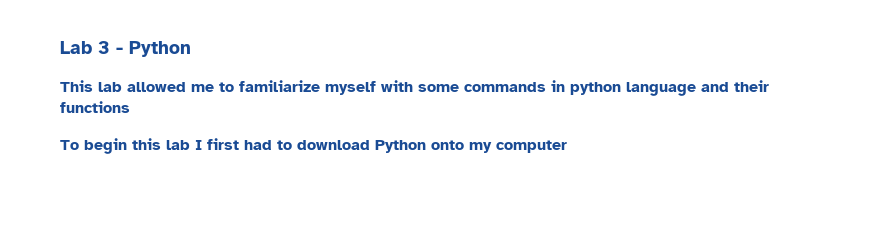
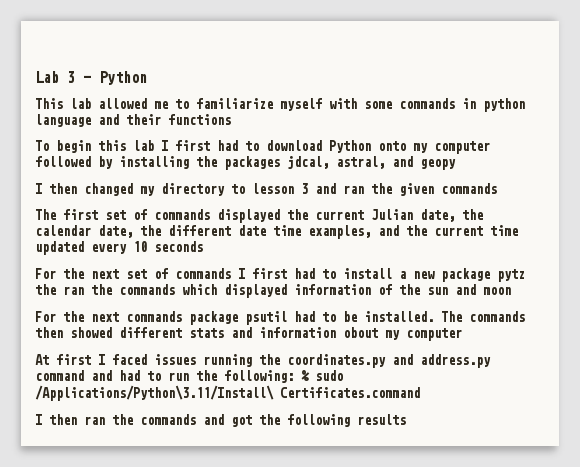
(567, 146) none -> [35,156,456,170] [35,183,497,196] [35,209,483,223] [35,225,518,239] [35,241,203,255] [35,268,525,282] [35,284,511,298] [35,311,525,325] [35,327,462,341] [35,354,491,368] [35,370,343,383] [35,385,420,401] [35,414,406,427] followed by installing the packages jdcal, astral, and geopy // I then changed my directory to lesson 3 and ran the given commands // The first set of commands displayed the current Julian date, the calendar date, the different date time examples, and the current time updated every 10 seconds // For the next set of commands I first had to install a new package pytz the ran the commands which displayed information of the sun and moon // For the next commands package psutil had to be installed. The commands then showed different stats and information obout my computer // At first I faced issues running the coordinates.py and address.py command and had to run the following: % sudo /Applications/Python\3.11/Install\ Certificates.command // I then ran the commands and got the following results

